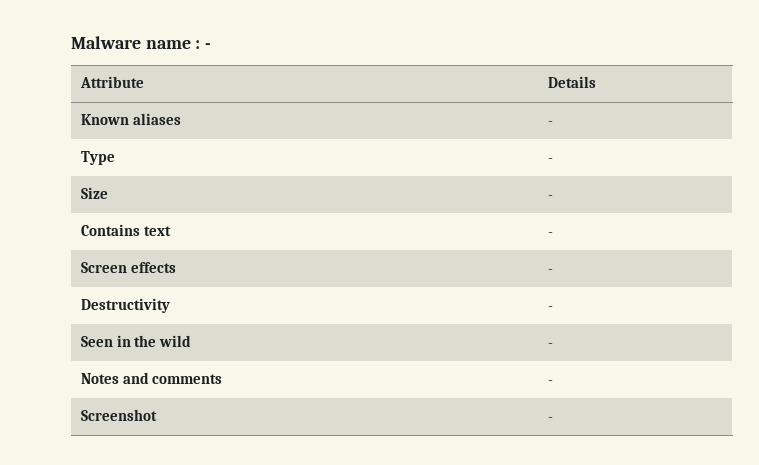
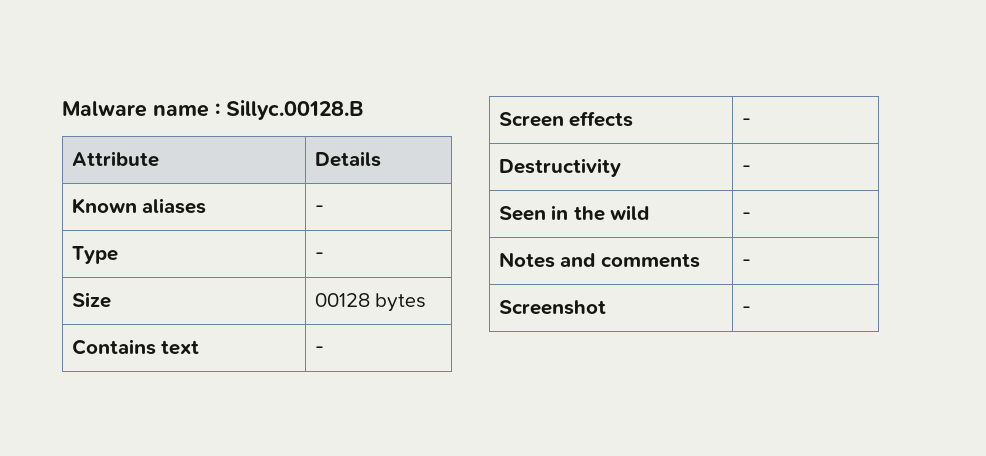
[205,43,212,49] - -> [226,100,364,120] Sillyc.00128.B
[547,195,553,199] - -> [314,293,427,312] 00128 bytes

